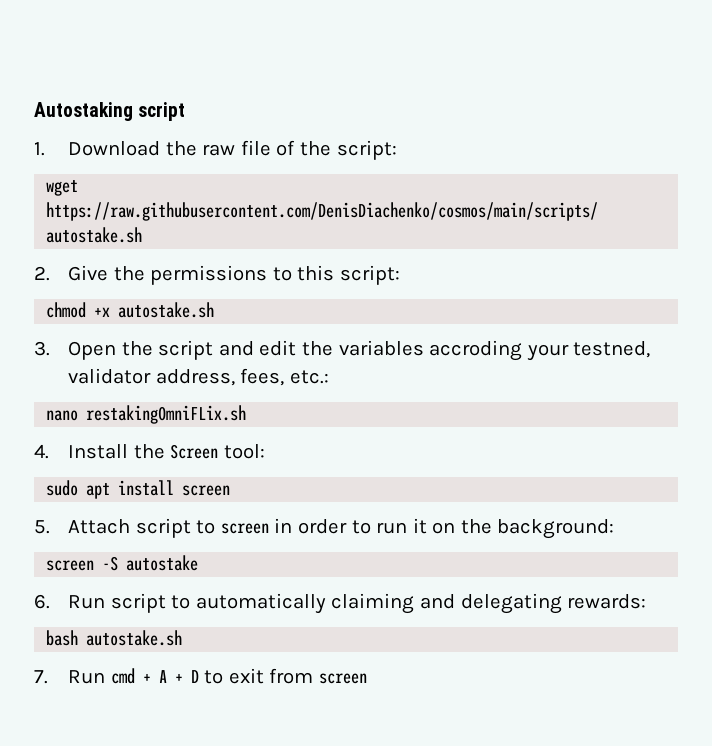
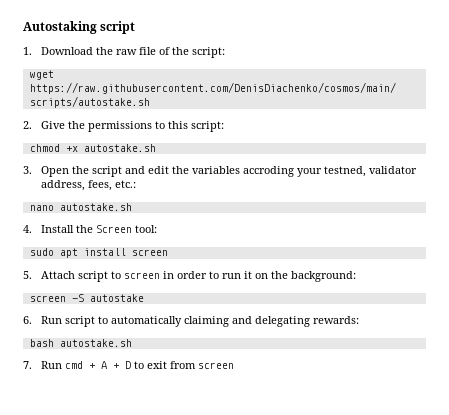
[86,405,247,424] restakingOmniFLix.sh -> [59,203,132,211] autostake.sh

